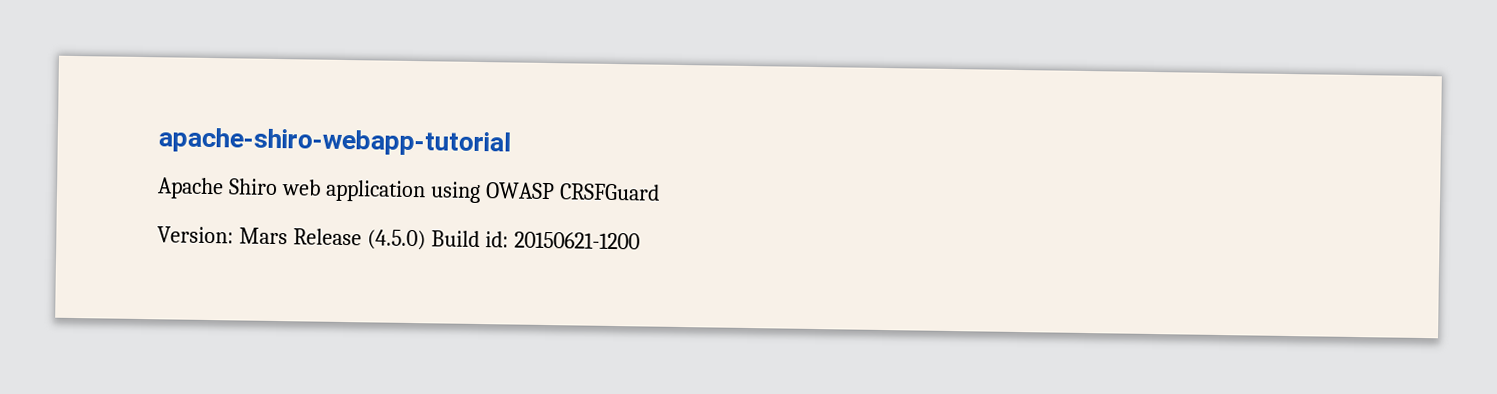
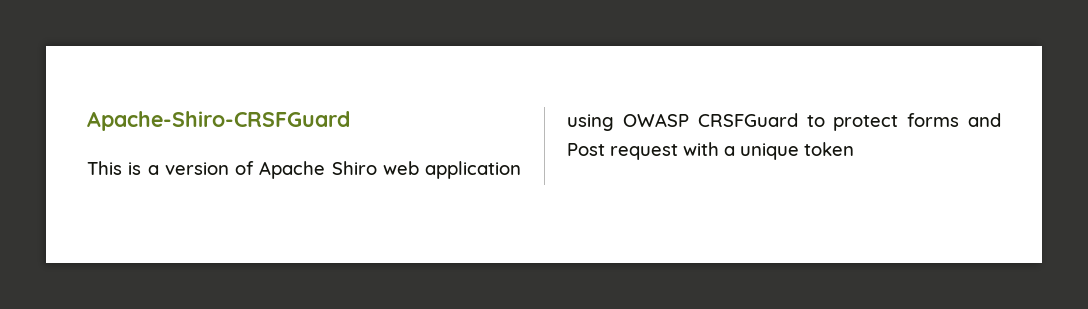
[158,127,511,157] apache-shiro-webapp-tutorial // -> [87,111,350,131] [87,161,254,175] Apache-Shiro-CRSFGuard // This is a version of
[157,226,640,251] // Version: Mars Release (4.5.0) Build id: 20150621-1200 -> [806,113,1001,131] [567,142,854,160] to protect forms and Post request with a unique token

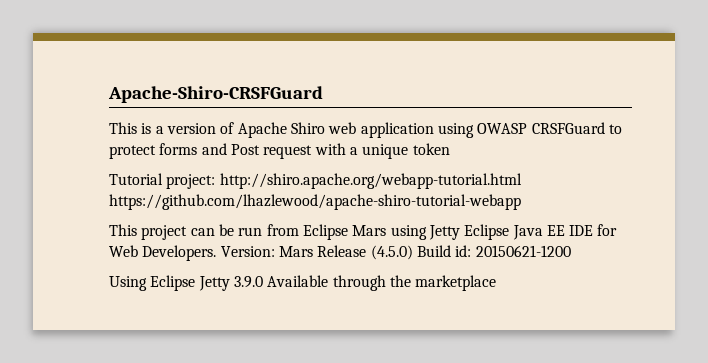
(854, 149) none -> [109,173,522,189] [109,194,521,210] [109,224,618,240] [109,245,571,261] [109,275,497,291] // Tutorial project: http://shiro.apache.org/webapp-tutorial.html https://github.com/lhazlewood/apache-shiro-tutorial-webapp // This project can be run from Eclipse Mars using Jetty Eclipse Java EE IDE for Web Developers. Version: Mars Release (4.5.0) Build id: 20150621-1200 // Using Eclipse Jetty 3.9.0 Available through the marketplace

